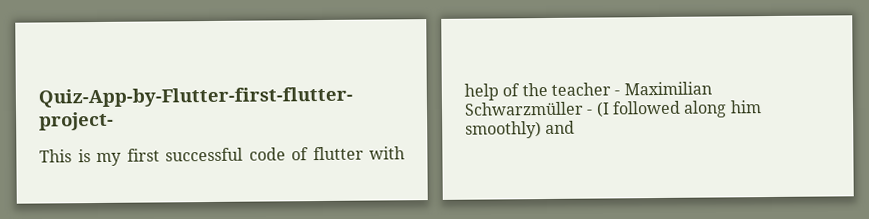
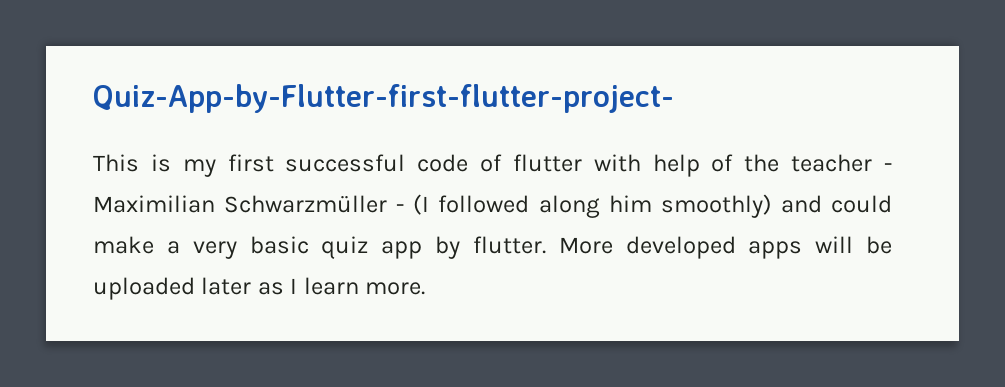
(576, 127) none -> [830,195,892,213] [93,236,893,259] [93,277,426,300] could make a very basic quiz app by flutter. More developed apps will be uploaded later as I learn more.

